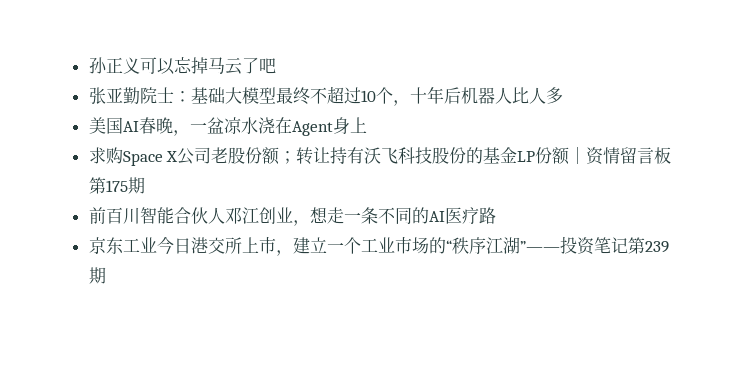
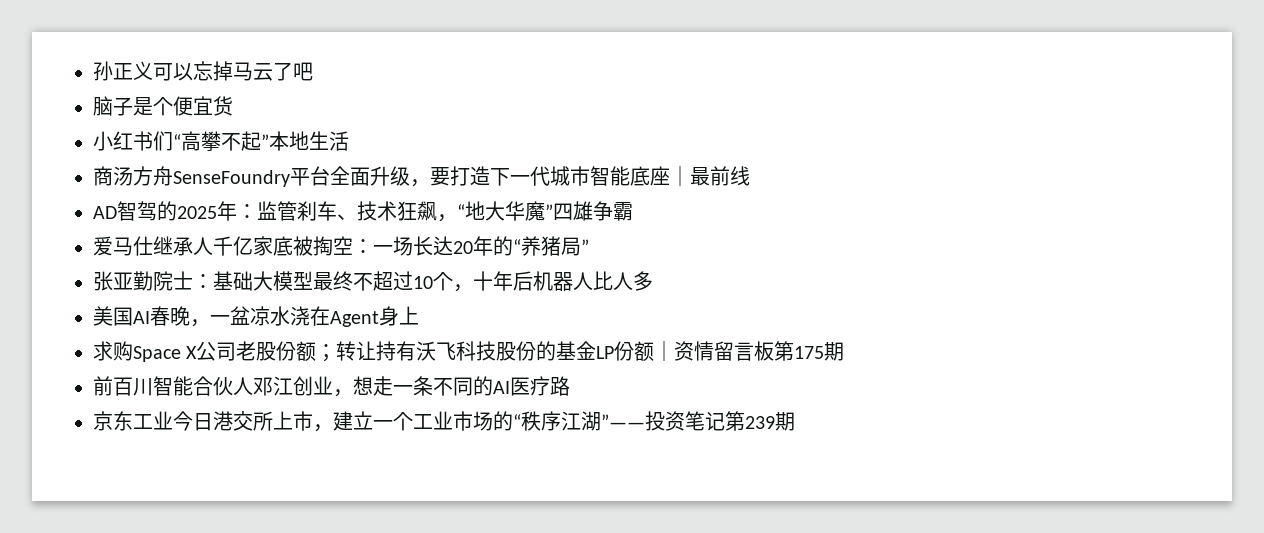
(276, 66) none -> [93,96,233,116] [93,131,349,152] [93,166,750,187] [93,201,633,222] [93,236,589,256] // 脑子是个便宜货 // 小红书们“高攀不起”本地生活 // 商汤方舟SenseFoundry平台全面升级，要打造下一代城市智能底座｜最前线 // AD智驾的2025年：监管刹车、技术狂飙，“地大华魔”四雄争霸 // 爱马仕继承人千亿家底被掏空：一场长达20年的“养猪局”

